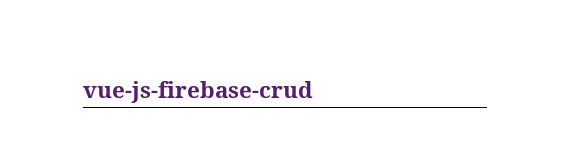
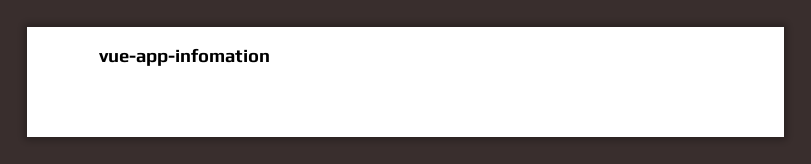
[83,81,313,103] vue-js-firebase-crud -> [99,48,270,66] vue-app-infomation

